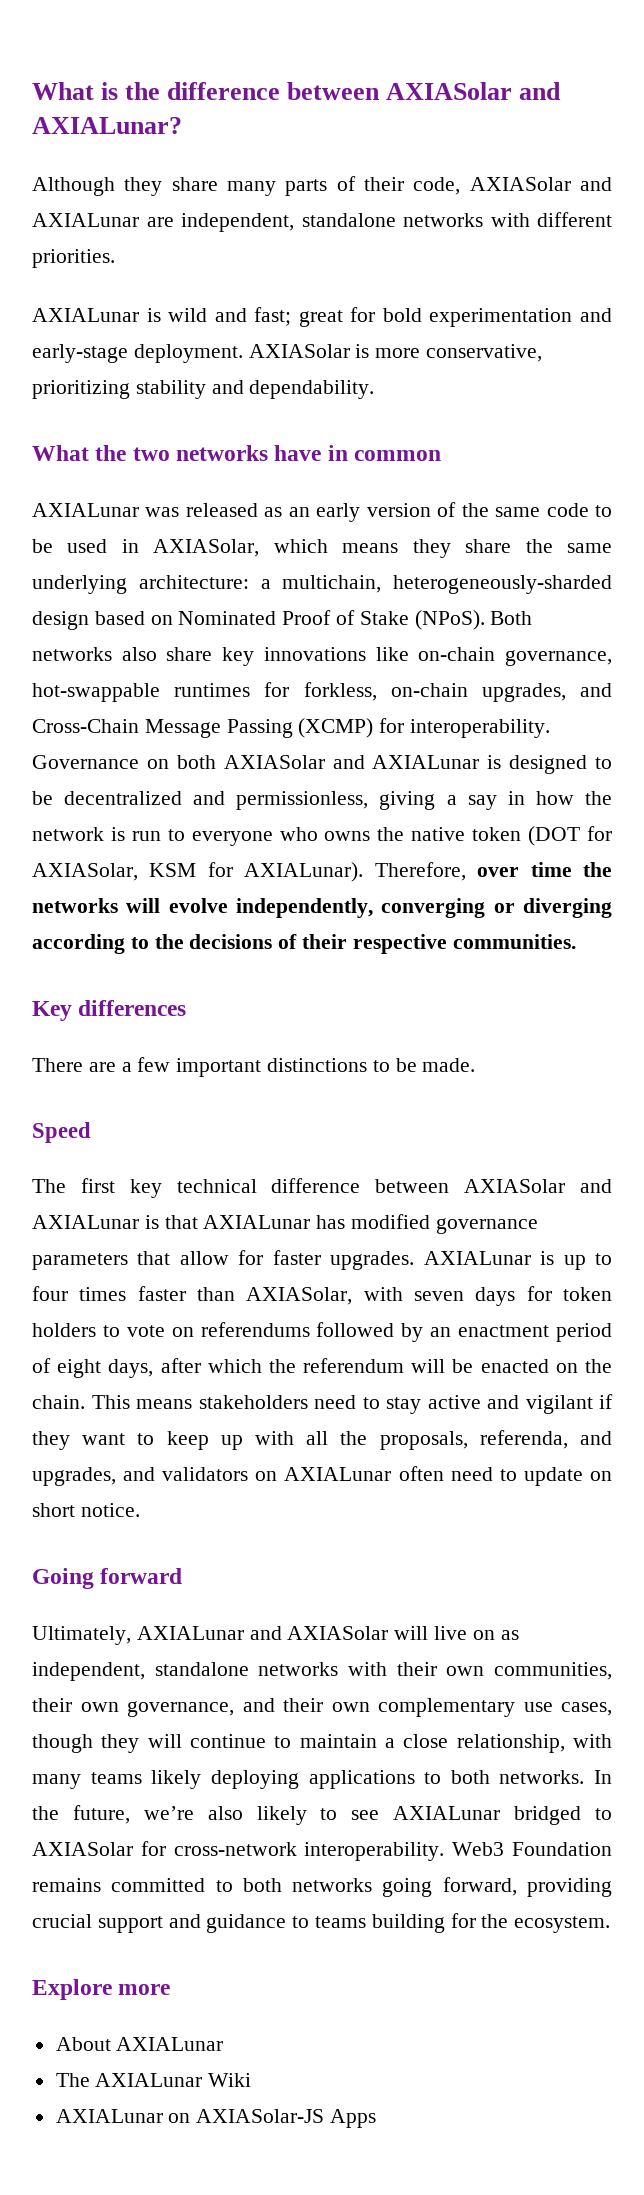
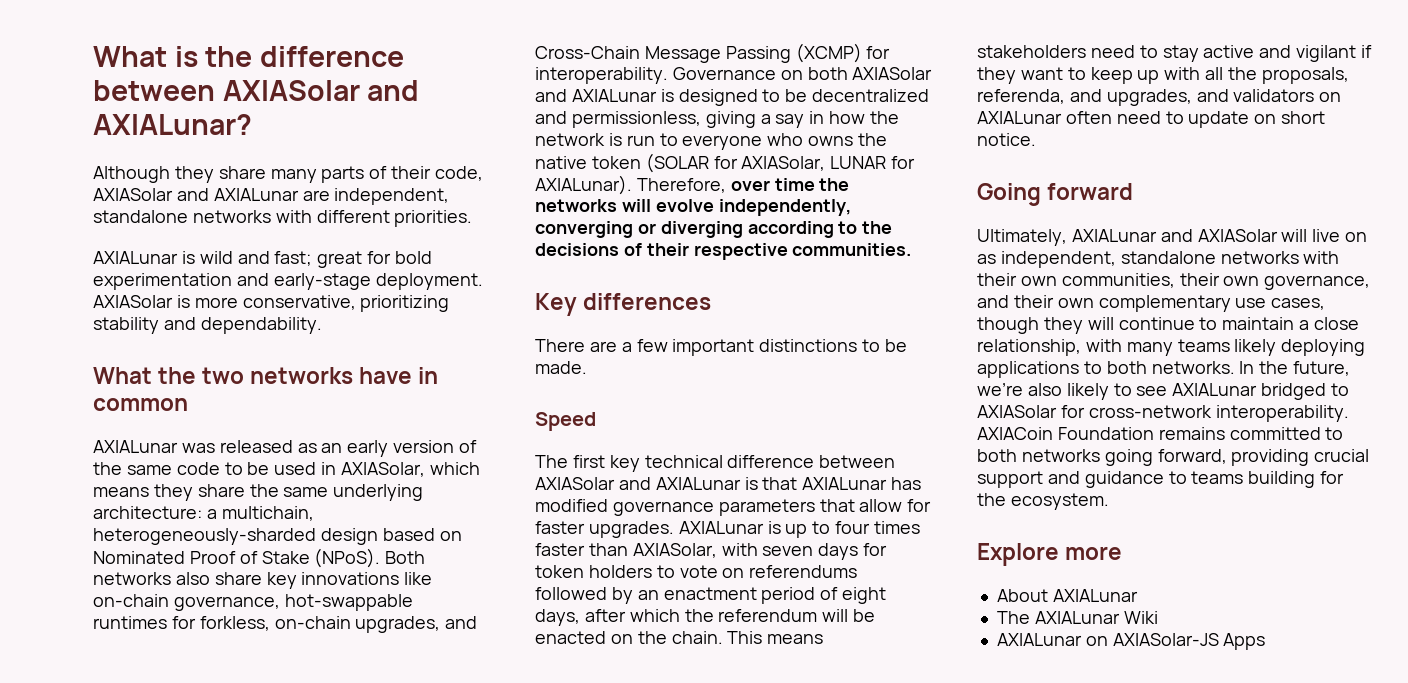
[528,826,581,846] (DOT -> [645,153,709,173] (SOLAR
[149,863,197,877] KSM -> [830,156,887,169] LUNAR
[452,1842,505,1856] Web3 -> [977,427,1053,440] AXIACoin

